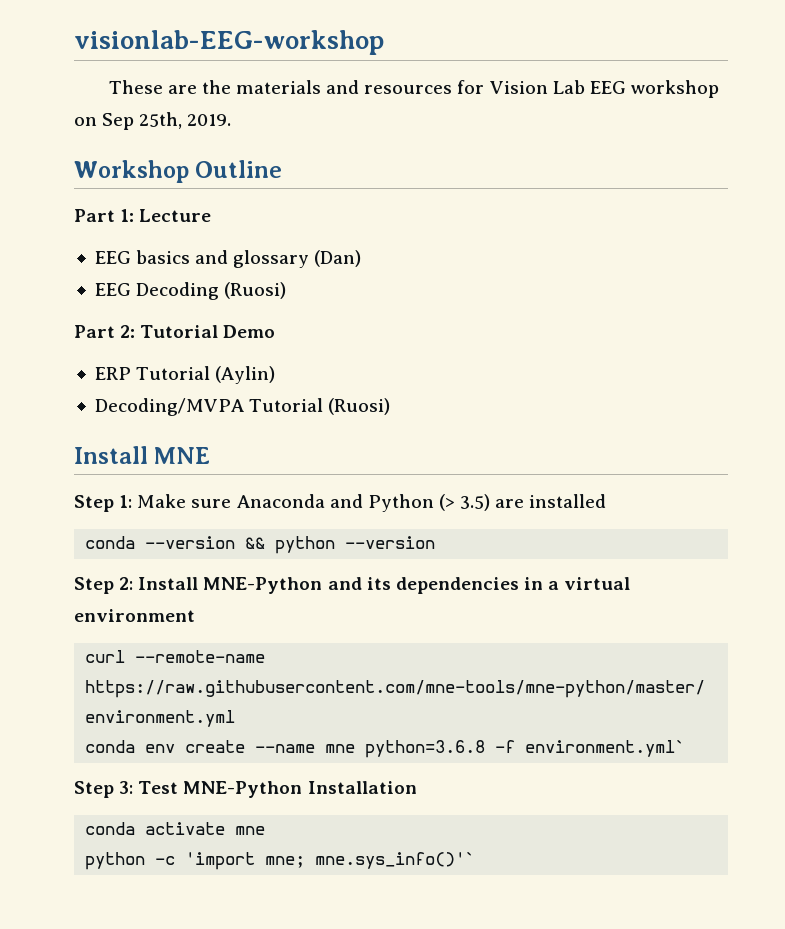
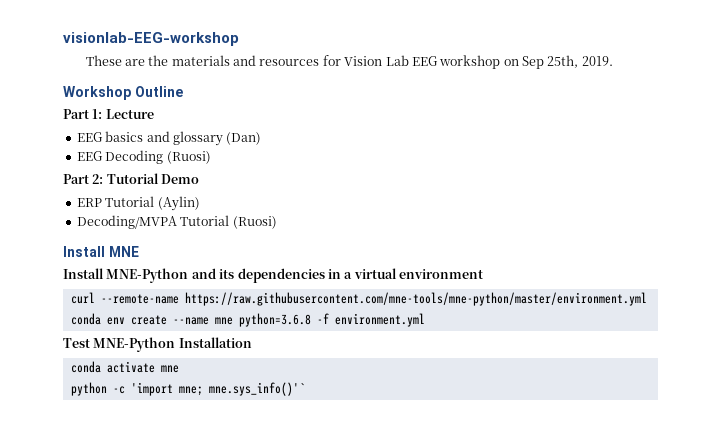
[74,494,607,512] [85,536,436,554] [74,577,134,594] Step 1: Make sure Anaconda and Python (> 3.5) are installed // conda --version && python --version // Step 2: -> (139, 251) none
[525,740,686,757] [74,781,134,798] environment.yml` // Step 3: -> [334,313,425,327] environment.yml //

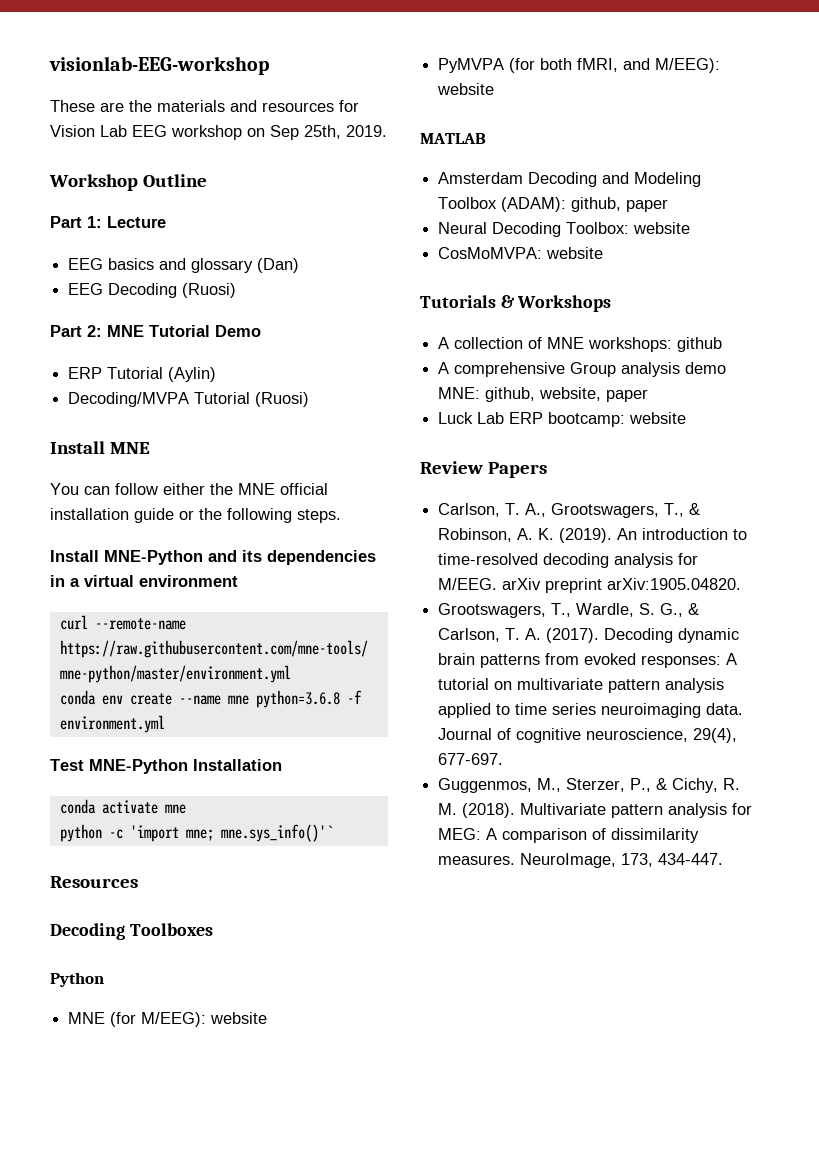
(104, 179) none -> [107,325,144,337] MNE
(139, 251) none -> [50,483,328,495] [50,508,341,523] // You can follow either the MNE official installation guide or the following steps.
(305, 389) none -> [50,876,138,888] [50,923,213,940] [50,972,104,987] [68,1012,268,1027] [438,58,721,73] [437,83,495,95] [420,133,486,144] [438,172,702,187] [438,197,669,212] [438,222,691,237] [438,247,604,259] [420,295,612,312] [438,337,723,352] [438,362,727,377] [438,387,649,402] [438,412,687,427] [420,461,547,478] [438,503,701,518] [438,528,748,543] [438,553,699,568] [438,578,742,593] [438,603,700,618] [438,628,740,643] [438,653,738,668] [438,678,725,693] [438,703,744,718] [438,728,738,743] [438,753,504,765] [438,778,741,793] [438,803,753,818] [438,828,700,843] [438,853,724,868] // Resources // Decoding Toolboxes // Python // MNE (for M/EEG): website // PyMVPA (for both fMRI, and M/EEG): website // MATLAB // Amsterdam Decoding and Modeling Toolbox (ADAM): github, paper // Neural Decoding Toolbox: website // CosMoMVPA: website // Tutorials & Workshops // A collection of MNE workshops: github // A comprehensive Group analysis demo MNE: github, website, paper // Luck Lab ERP bootcamp: website // Review Papers // Carlson, T. A., Grootswagers, T., & Robinson, A. K. (2019). An introduction to time-resolved decoding analysis for M/EEG. arXiv preprint arXiv:1905.04820. // Grootswagers, T., Wardle, S. G., & Carlson, T. A. (2017). Decoding dynamic brain patterns from evoked responses: A tutorial on multivariate pattern analysis applied to time series neuroimaging data. Journal of cognitive neuroscience, 29(4), 677-697. // Guggenmos, M., Sterzer, P., & Cichy, R. M. (2018). Multivariate pattern analysis for MEG: A comparison of dissimilarity measures. NeuroImage, 173, 434-447.

